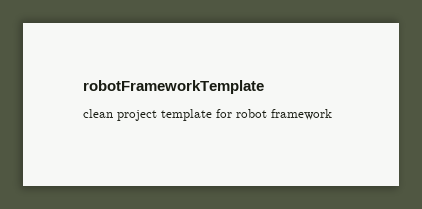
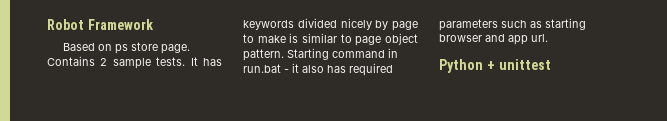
[83,80,264,94] [83,109,332,121] robotFrameworkTemplate // clean project template for robot framework -> [47,19,154,30] [62,42,190,54] [47,56,222,69] [243,18,418,31] [243,33,418,46] [243,48,398,61] [243,63,393,76] [439,18,586,31] [439,34,548,45] [439,59,551,73] Robot Framework // Based on ps store page. Contains 2 sample tests. It has keywords divided nicely by page to make is similar to page object pattern. Starting command in run.bat - it also has required parameters such as starting browser and app url. // Python + unittest

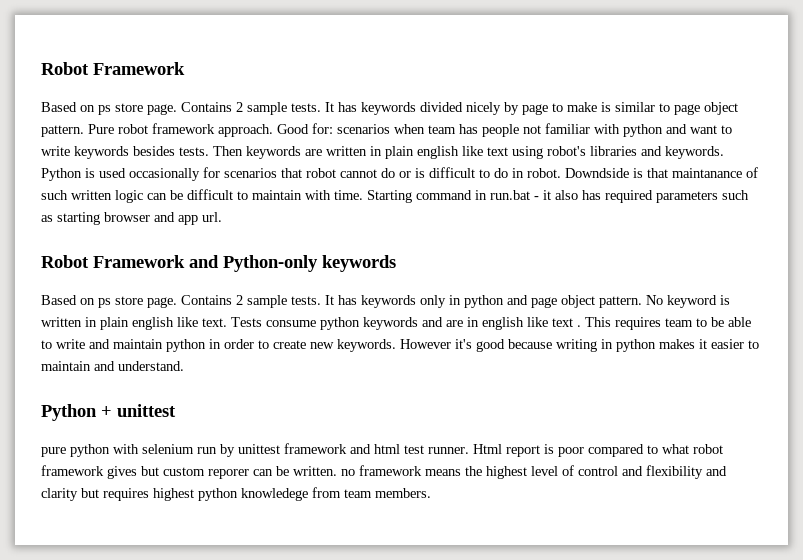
(284, 55) none -> [88,123,732,137] [41,146,724,159] [41,167,758,181] [41,189,363,203] Pure robot framework approach. Good for: scenarios when team has people not familiar with python and want to write keywords besides tests. Then keywords are written in plain english like text using robot's libraries and keywords. Python is used occasionally for scenarios that robot cannot do or is difficult to do in robot. Downdside is that maintanance of such written logic can be difficult to maintain with time.
[439,59,551,73] Python + unittest -> [41,255,396,272] [41,295,730,308] [41,317,751,330] [41,339,759,352] [41,361,184,371] [41,404,176,421] [41,443,723,457] [41,465,727,479] [41,487,431,501] Robot Framework and Python-only keywords // Based on ps store page. Contains 2 sample tests. It has keywords only in python and page object pattern. No keyword is written in plain english like text. Tests consume python keywords and are in english like text . This requires team to be able to write and maintain python in order to create new keywords. However it's good because writing in python makes it easier to maintain and understand. // Python + unittest // pure python with selenium run by unittest framework and html test runner. Html report is poor compared to what robot framework gives but custom reporer can be written. no framework means the highest level of control and flexibility and clarity but requires highest python knowledege from team members.

